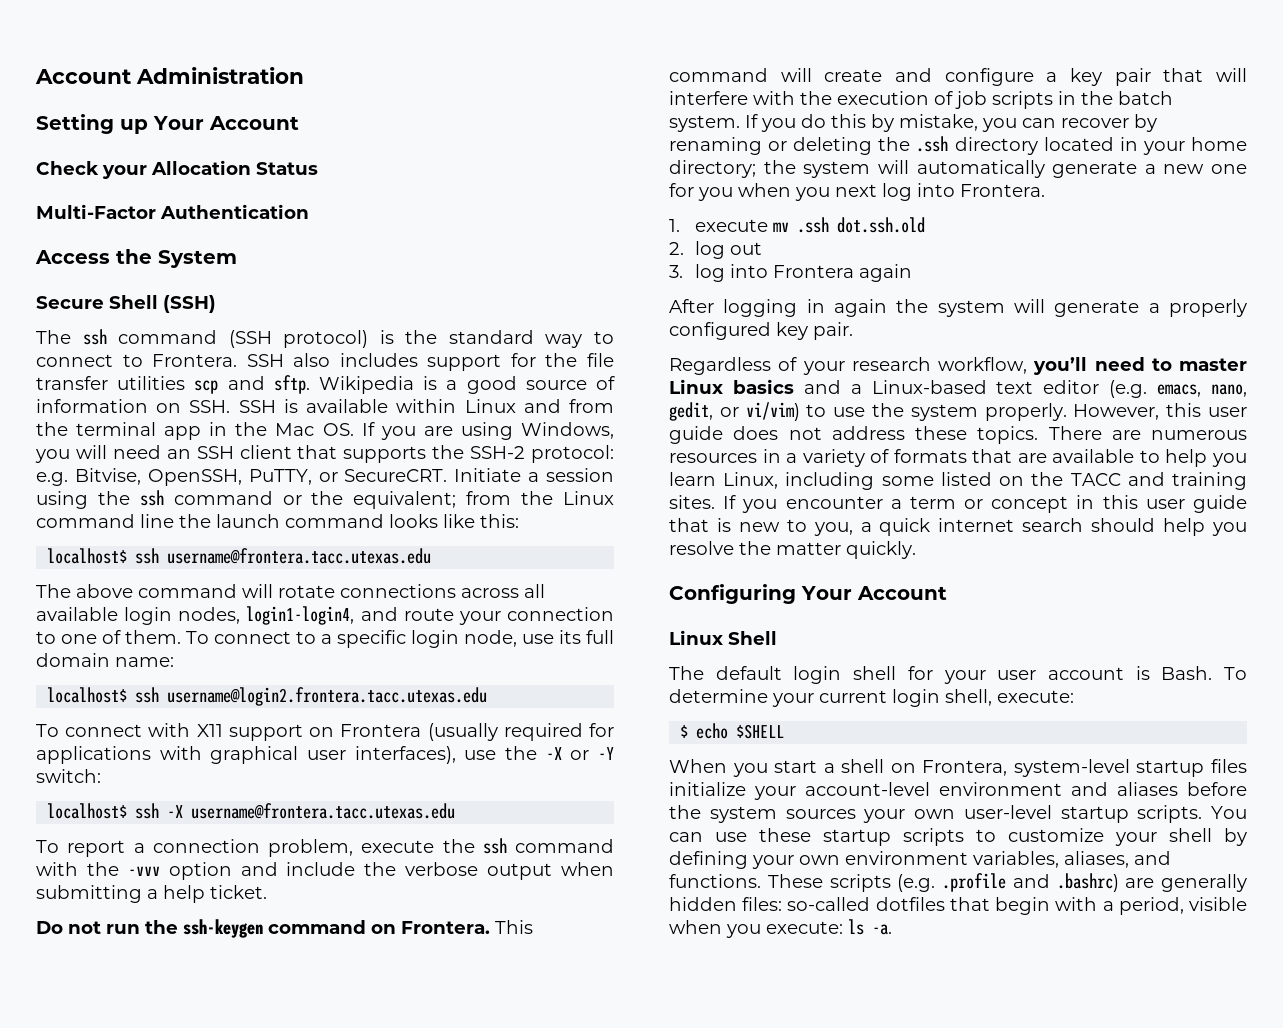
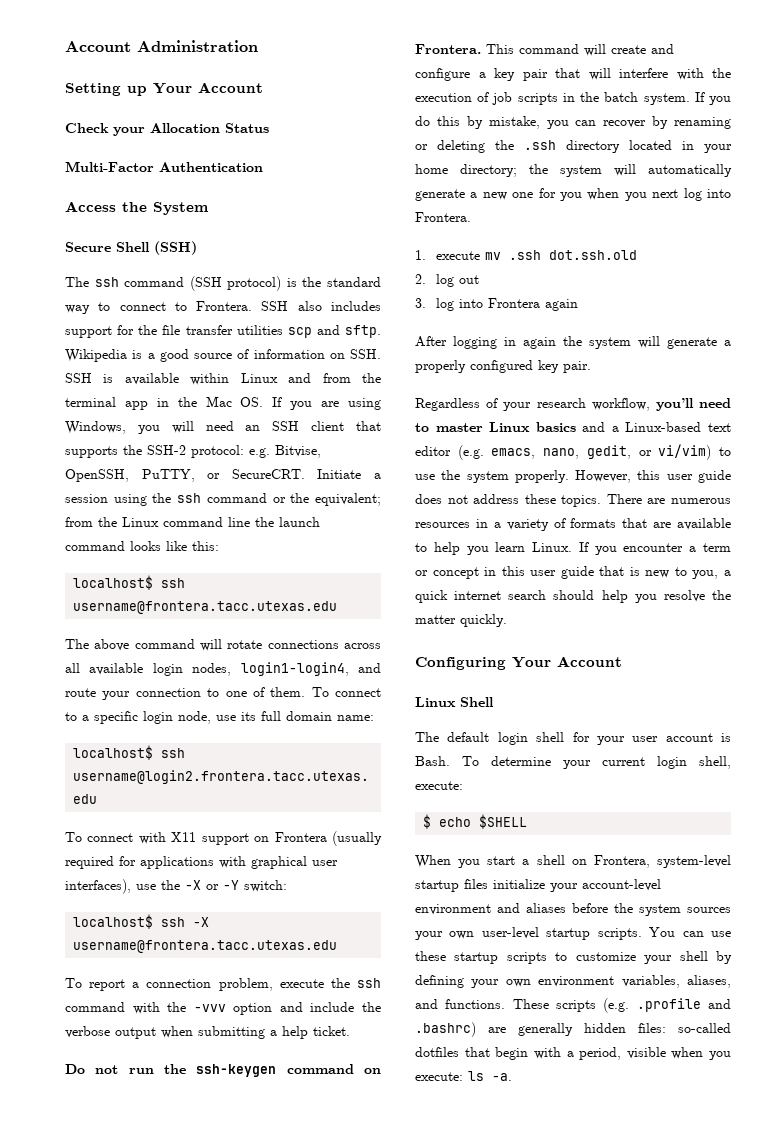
[723,472,1247,490] [669,495,715,509] Linux, including some listed on the TACC and training sites. -> [532,542,573,552] Linux.

